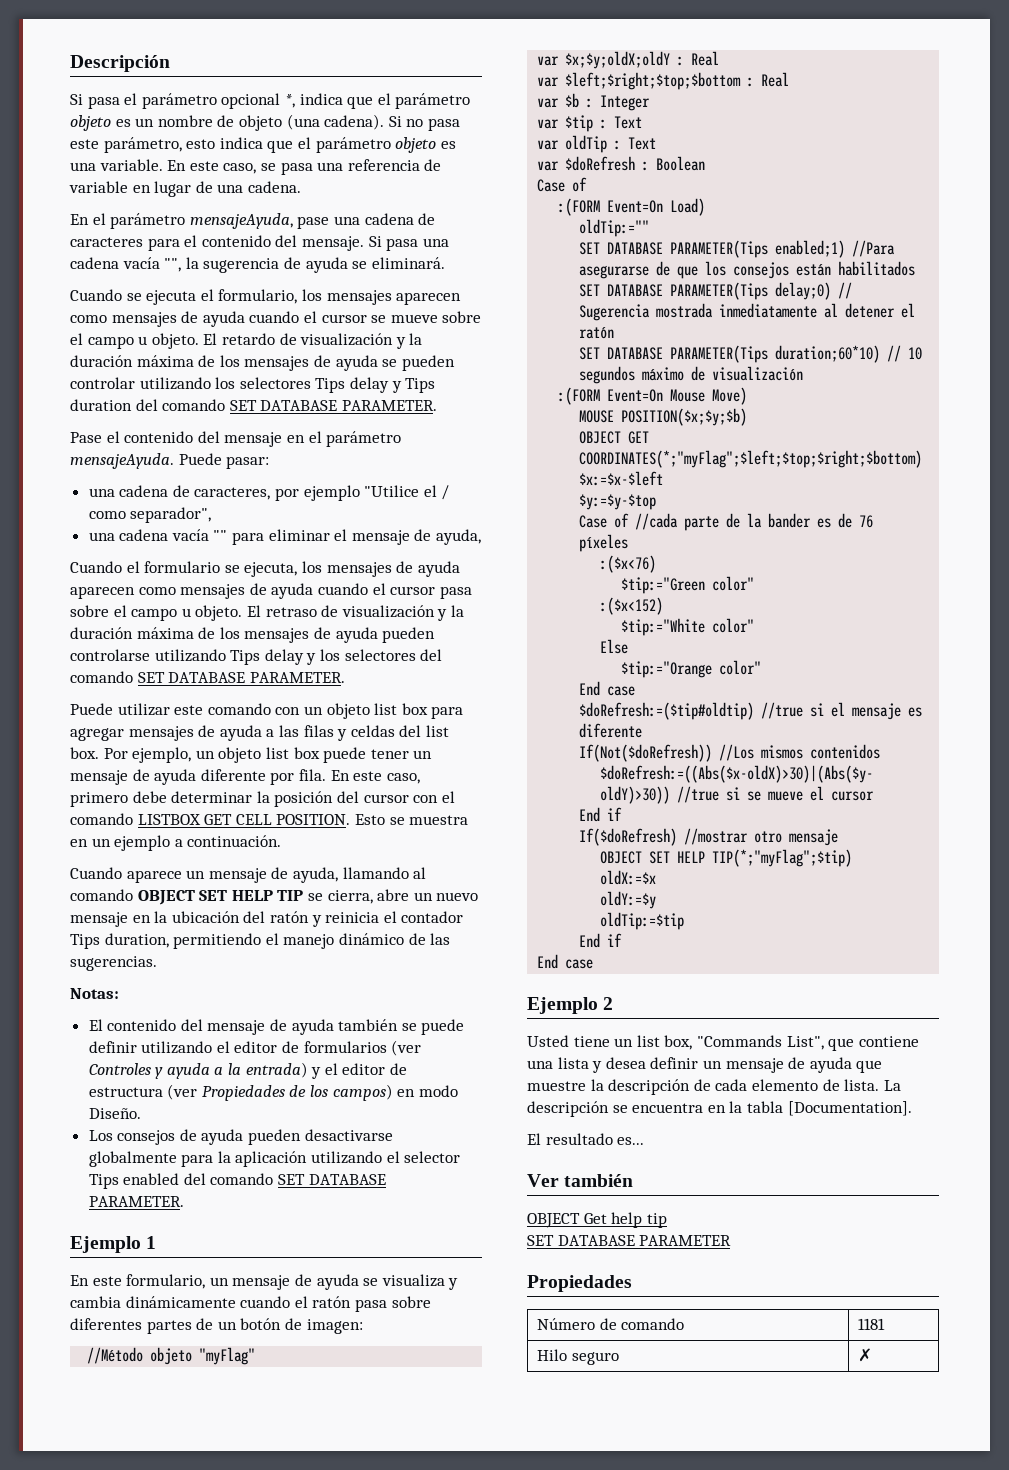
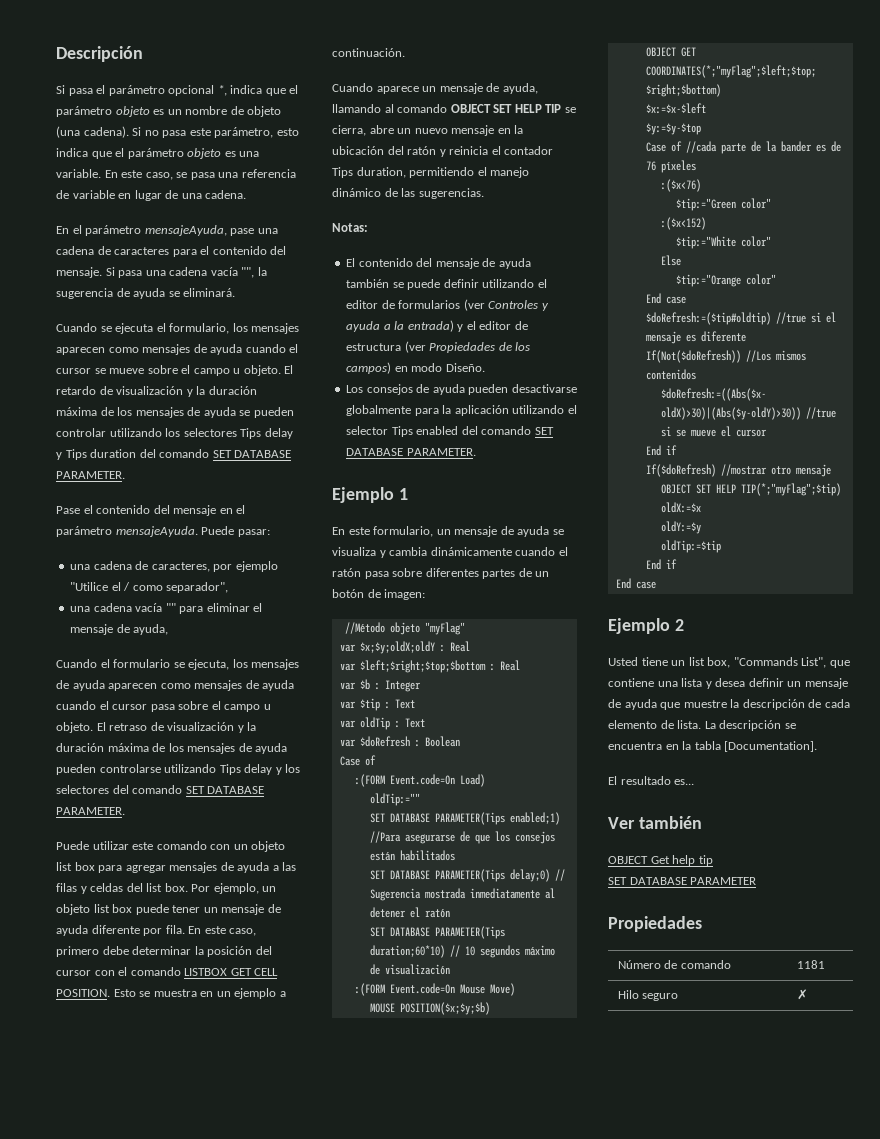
[607,200,664,213] Event=On -> [389,774,455,785] Event.code=On
[607,389,664,402] Event=On -> [389,983,455,994] Event.code=On

